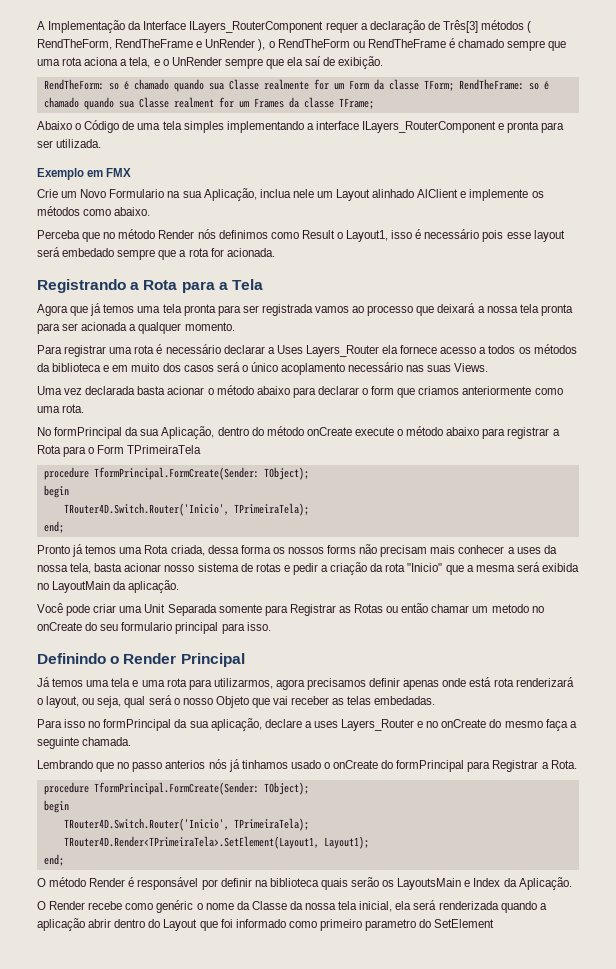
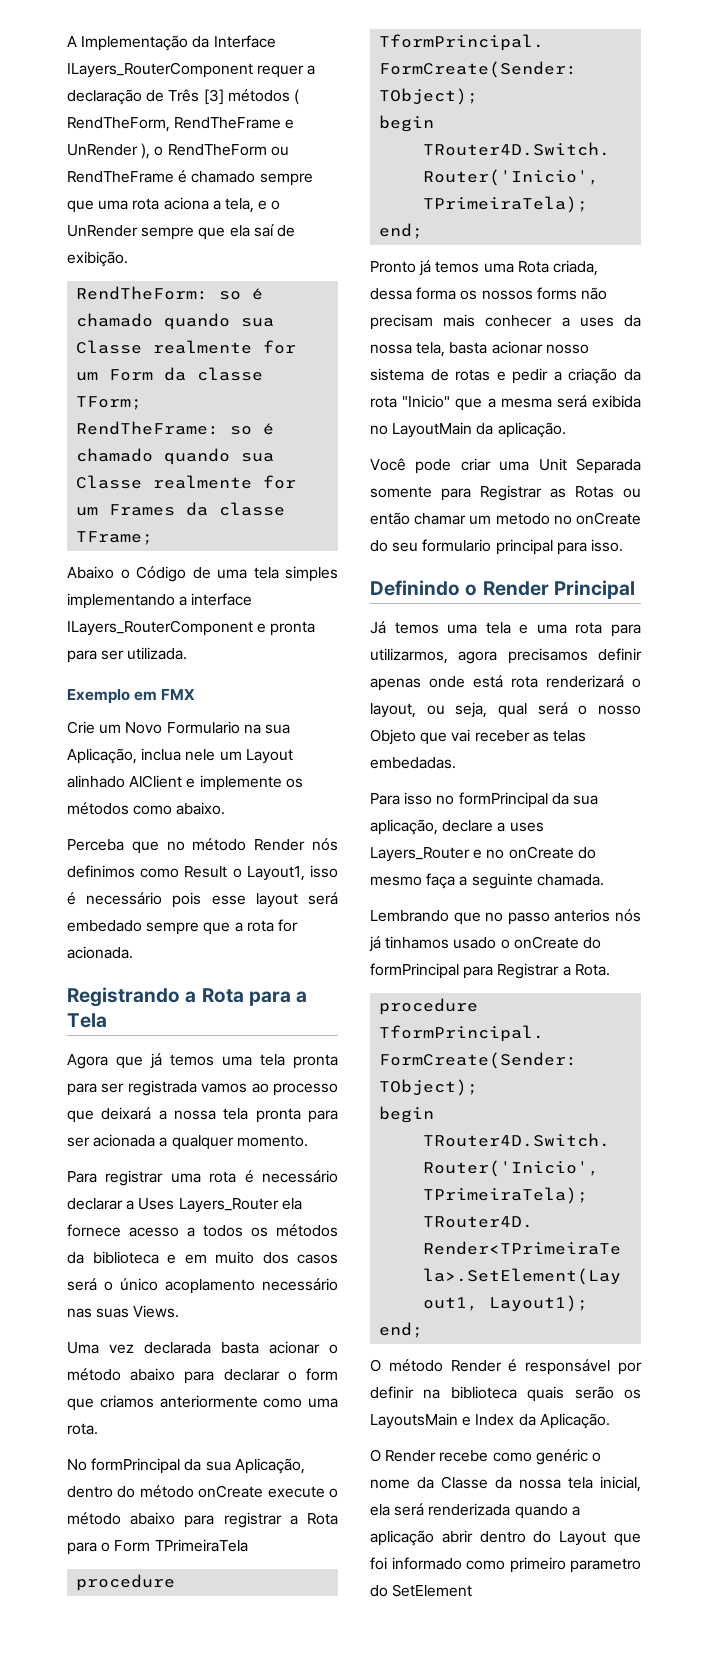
[442,20,478,33] Três[3] -> [168,89,224,105] Três [3]
(454, 85) none -> (143, 403) //
[173,97,214,108] realment -> [153,475,253,489] realmente

